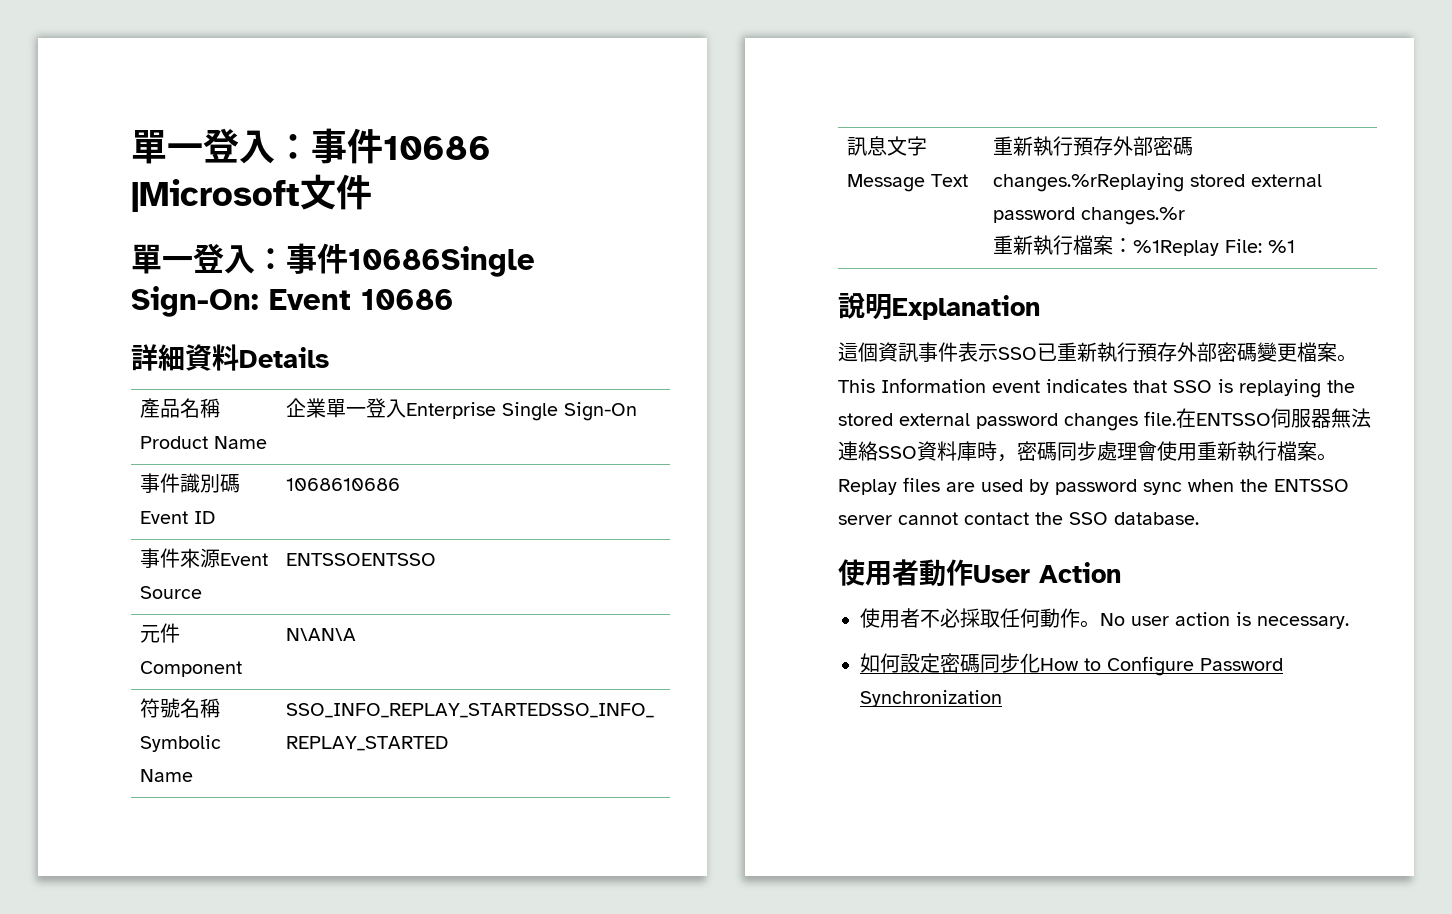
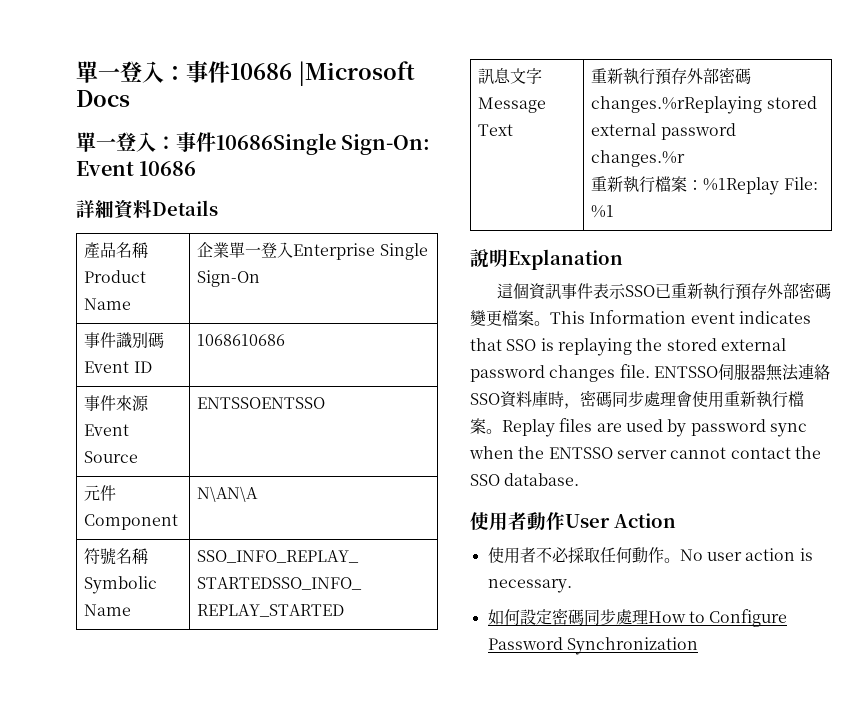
[300,174,372,210] 文件 -> [76,90,130,107] Docs
[1176,408,1196,428] 在 -> (650, 371) none
[1020,653,1040,673] 化 -> [615,609,648,625] 處理

